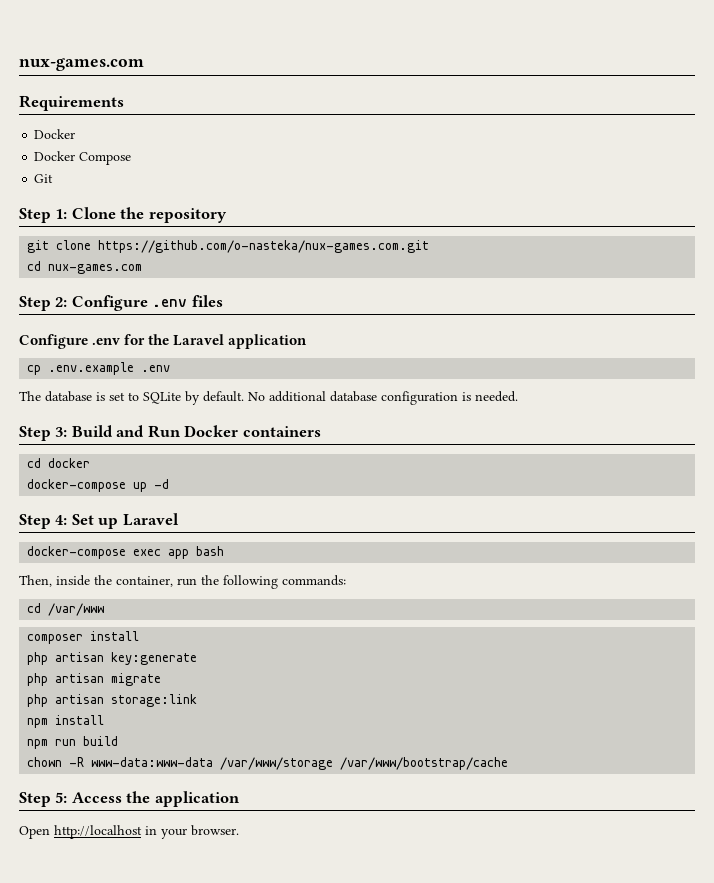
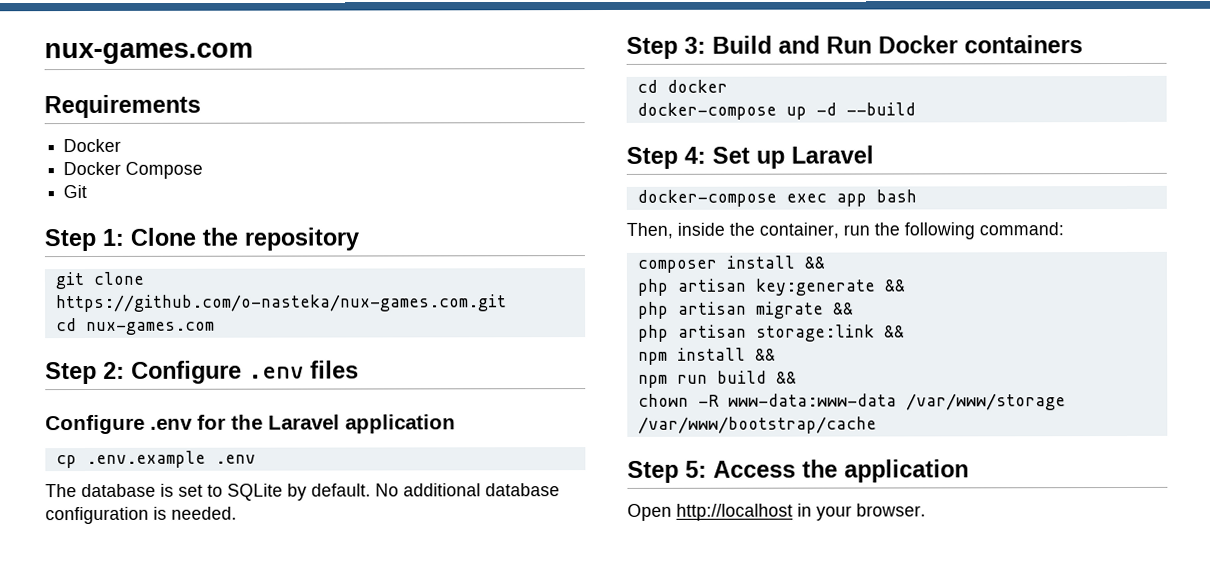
(170, 484) none -> [845,102,916,116] --build
[282,575,346,586] [27,603,105,616] commands: // cd /var/www -> [979,222,1064,236] command:
(140, 636) none -> [803,256,825,269] &&
(198, 658) none -> [883,279,906,292] &&
(162, 679) none -> [832,302,854,315] &&
(198, 700) none -> [883,325,905,338] &&
(105, 720) none -> [754,348,776,361] &&
(119, 741) none -> [775,371,797,384] &&

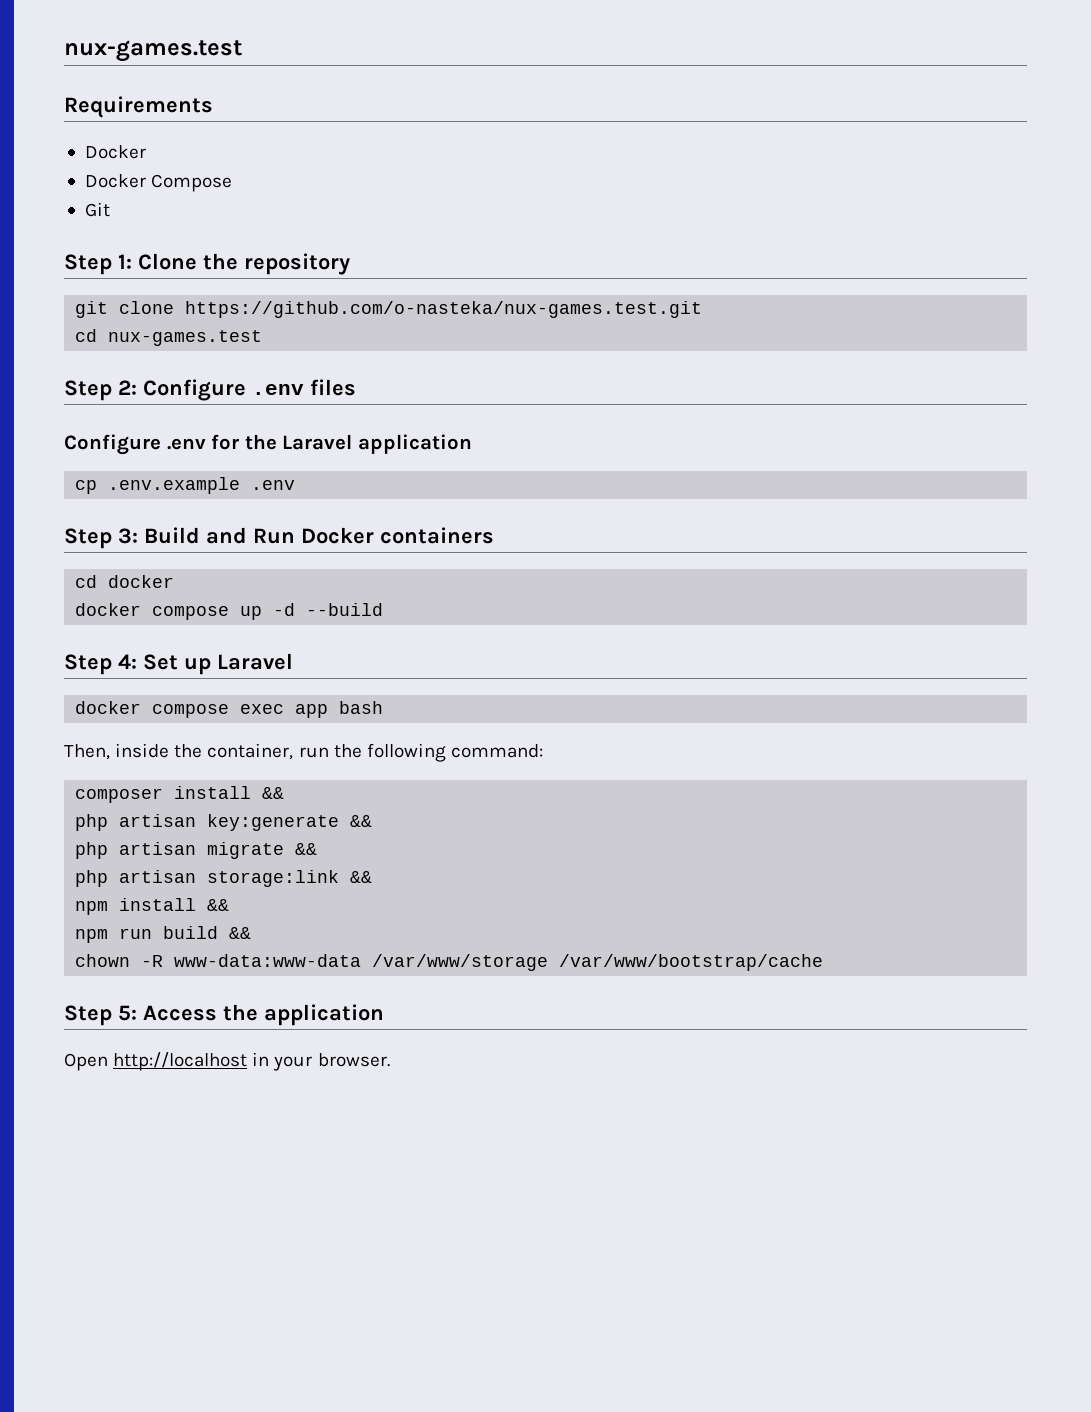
[44,42,253,65] nux-games.com -> [64,40,242,62] nux-games.test
[55,294,507,313] [55,318,215,336] https://github.com/o-nasteka/nux-games.com.git // cd nux-games.com -> [185,301,703,318] [75,329,263,346] https://github.com/o-nasteka/nux-games.test.git // cd nux-games.test
[45,483,560,501] [45,506,237,525] // The database is set to SQLite by default. No additional database configuration is needed. -> (296, 485) none
[636,102,777,120] docker-compose -> [75,603,230,620] docker compose
[636,189,777,207] docker-compose -> [75,701,230,718] docker compose

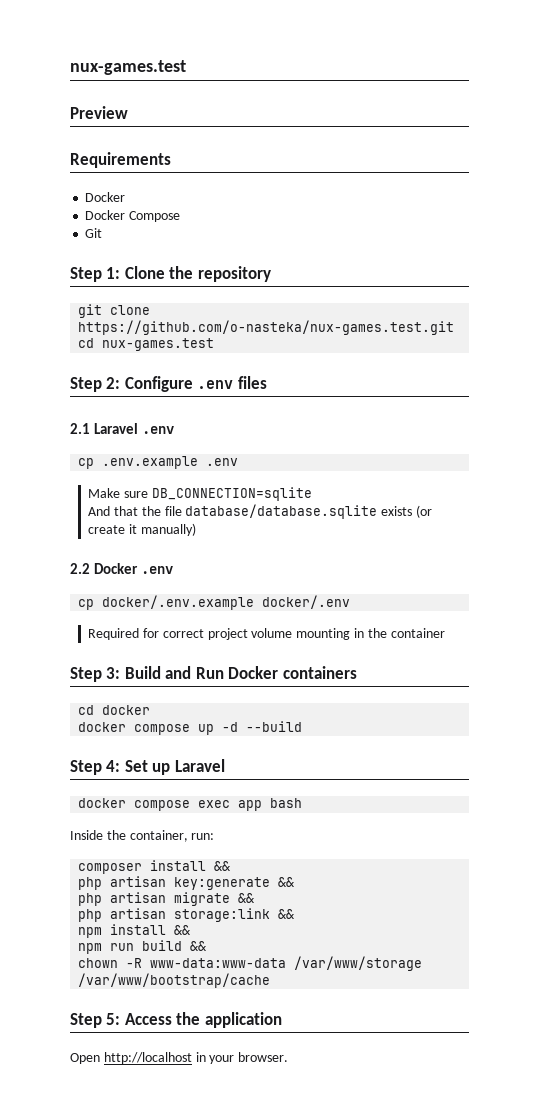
[64,40,242,62] nux-games.test -> [70,60,186,75] [70,106,128,119] nux-games.test // Preview
[64,434,472,455] Configure .env for the Laravel application -> [70,423,175,434] 2.1 Laravel .env
(296, 485) none -> [88,487,312,501] [88,504,432,519] [88,523,196,536] [70,563,174,574] [78,595,351,610] [88,628,445,640] // Make sure DB_CONNECTION=sqlite // And that the file database/database.sqlite exists (or create it manually) // 2.2 Docker .env // cp docker/.env.example docker/.env // Required for correct project volume mounting in the container
[64,743,543,762] Then, inside the container, run the following command: -> [70,830,215,842] Inside the container, run:

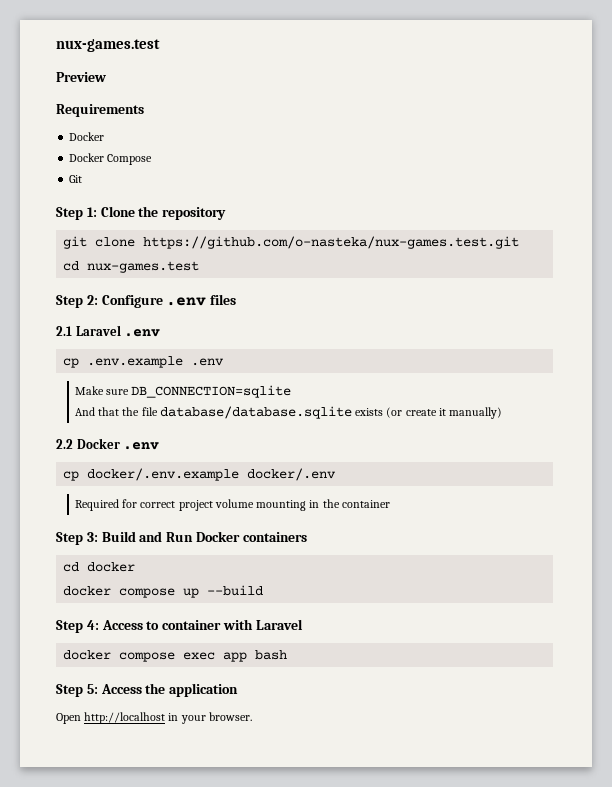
[222,722,239,732] -d -> (200, 593) none
[124,760,171,775] Set up -> [101,619,253,630] Access to container with
[70,830,215,842] [78,860,231,874] [78,876,295,890] [78,892,255,906] [78,908,295,922] [78,924,191,938] [78,940,207,954] [78,956,423,971] [78,973,271,988] // Inside the container, run: // composer install && // php artisan key:generate && // php artisan migrate && // php artisan storage:link && // npm install && // npm run build && // chown -R www-data:www-data /var/www/storage /var/www/bootstrap/cache -> (288, 655) none

